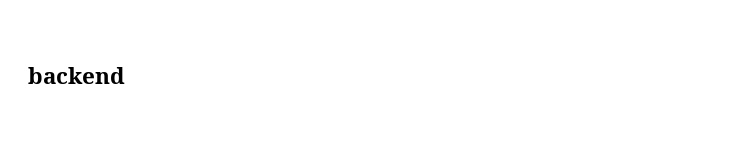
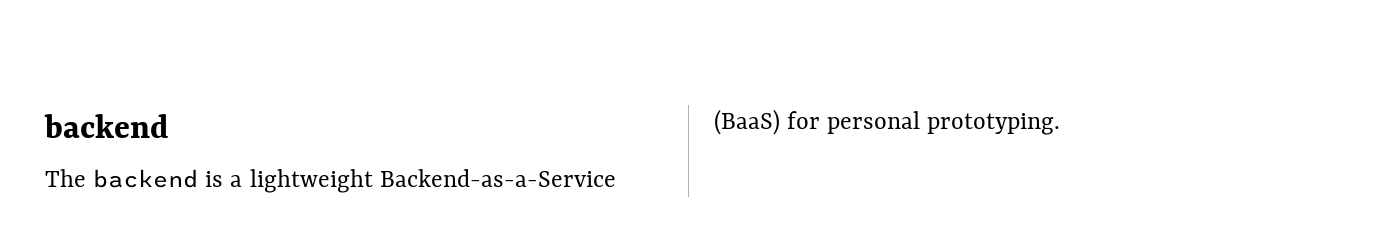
[28,67,125,84] backend -> [44,114,169,138] [45,169,616,193] [714,109,1061,135] backend // The backend is a lightweight Backend-as-a-Service (BaaS) for personal prototyping.

